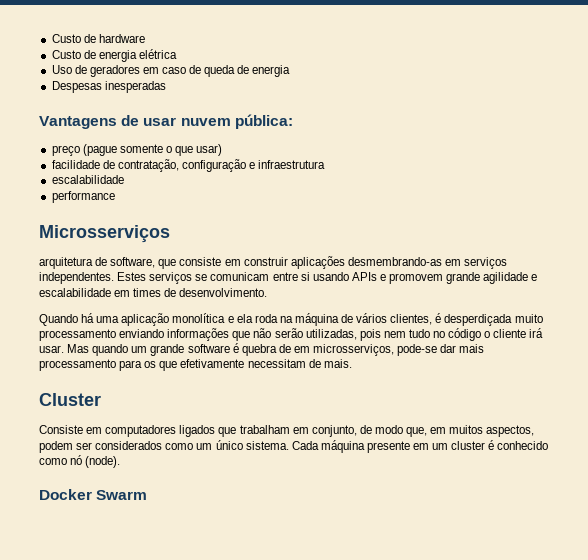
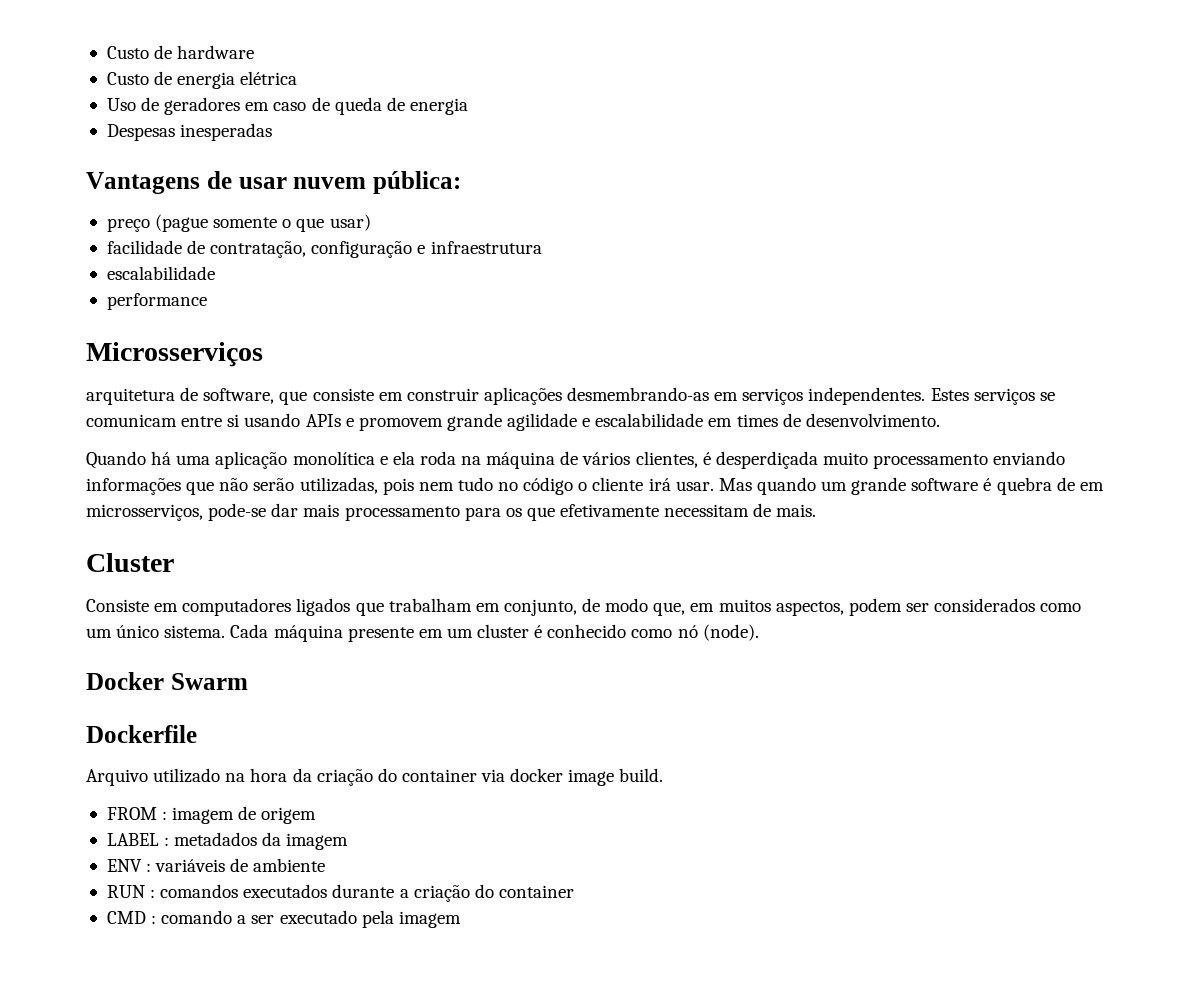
(148, 495) none -> [86,725,197,743] [86,768,664,786] [106,806,317,824] [106,832,349,850] [106,858,326,872] [106,884,574,902] [106,910,461,928] // Dockerfile // Arquivo utilizado na hora da criação do container via docker image build. // FROM : imagem de origem // LABEL : metadados da imagem // ENV : variáveis de ambiente // RUN : comandos executados durante a criação do container // CMD : comando a ser executado pela imagem

